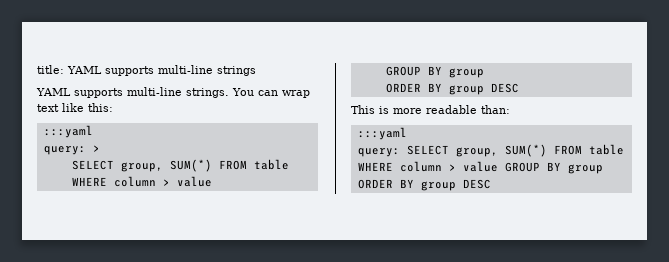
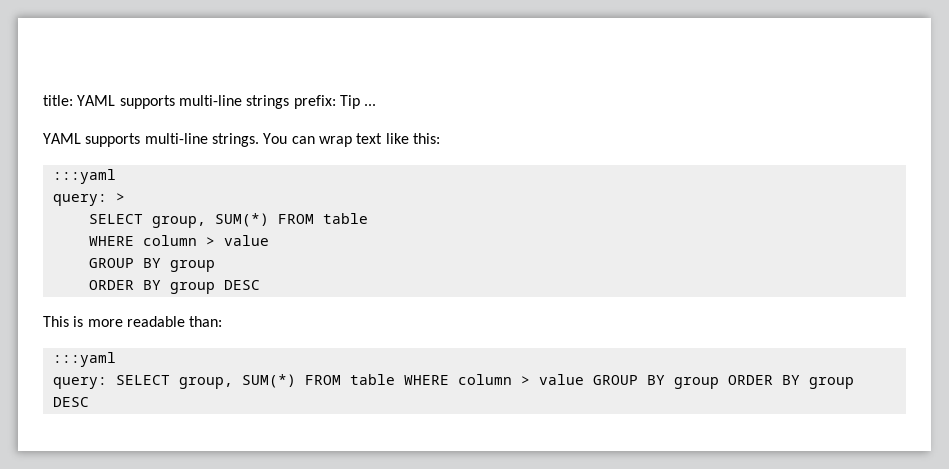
(256, 71) none -> [293,95,377,109] prefix: Tip ...

